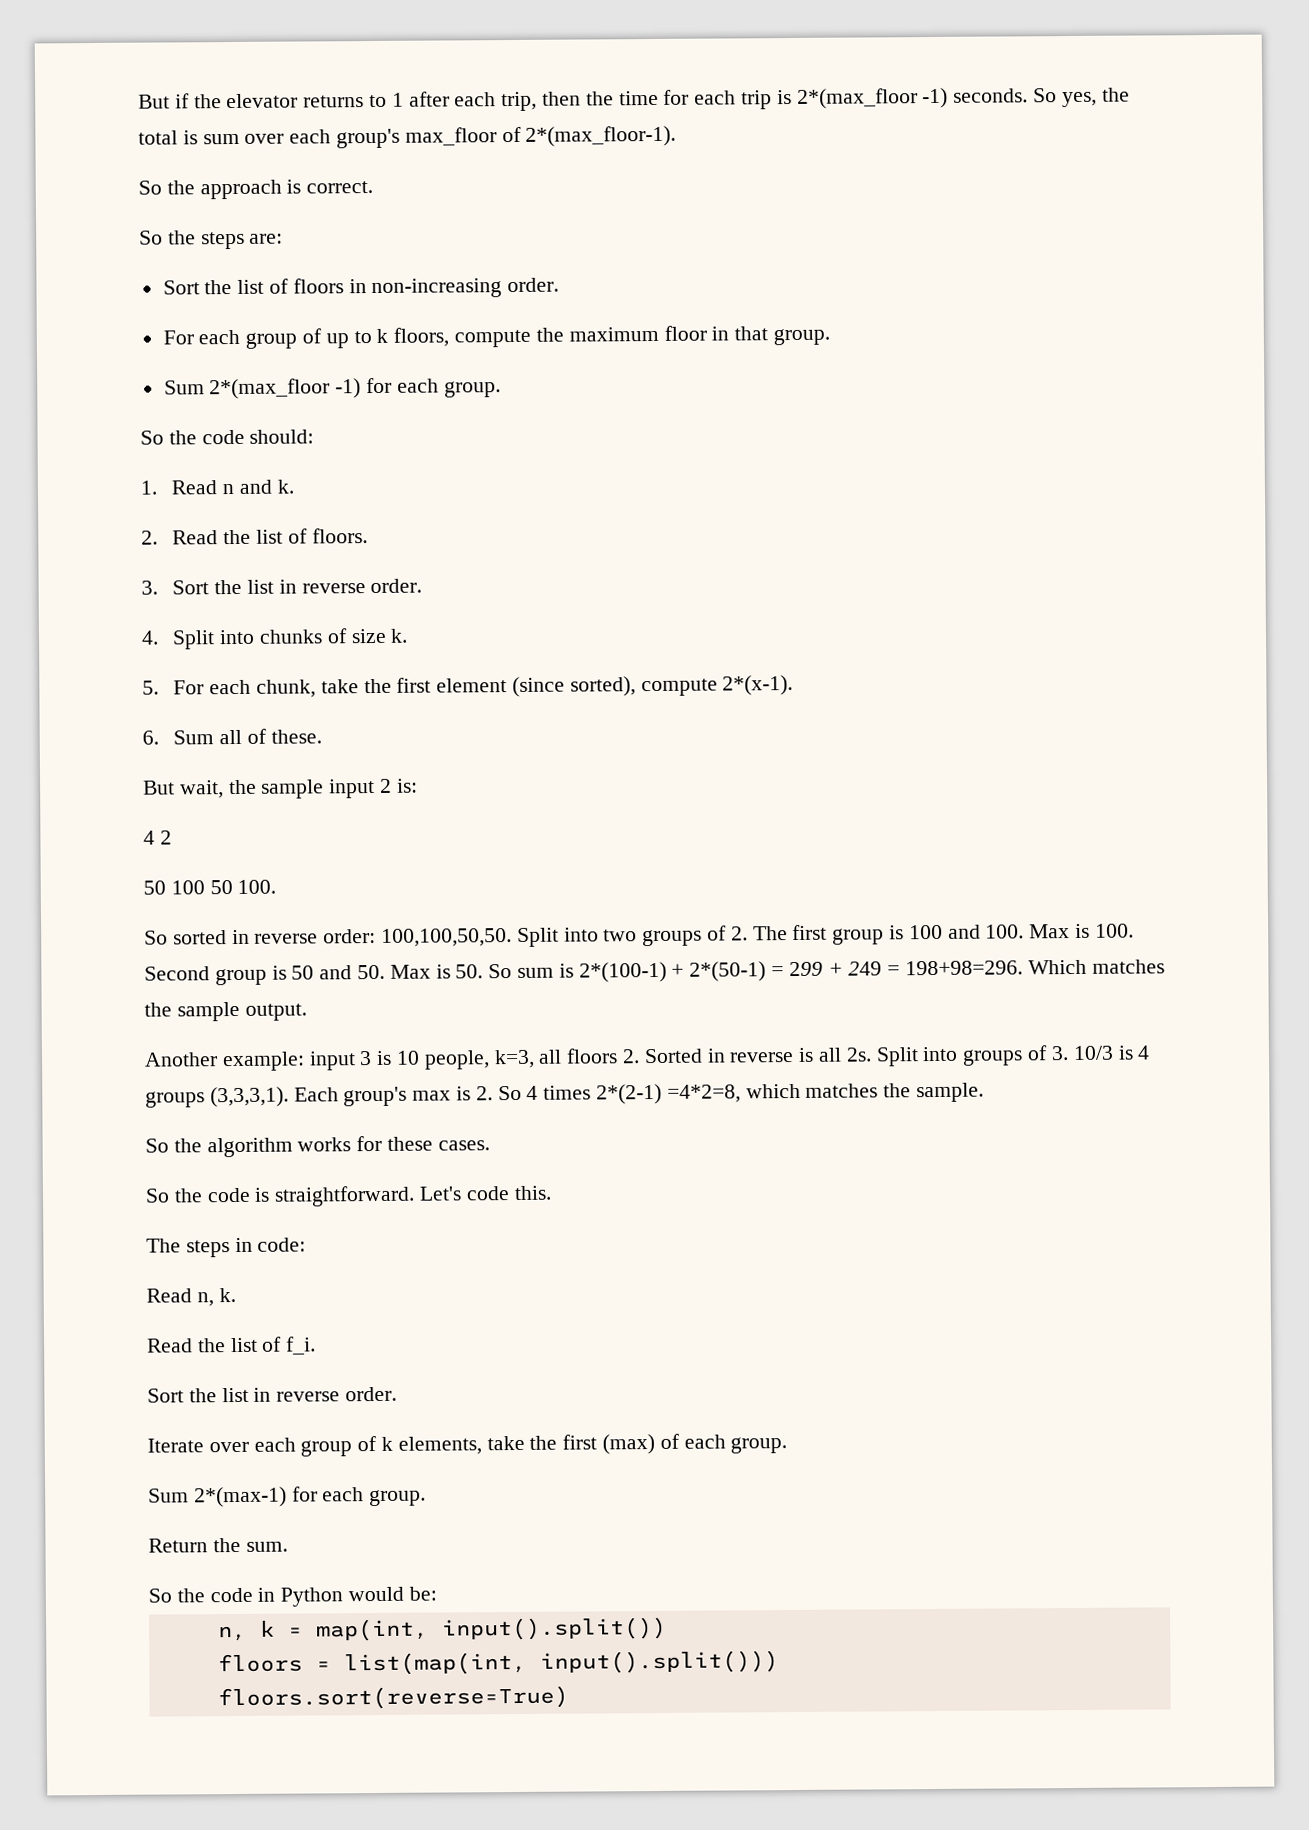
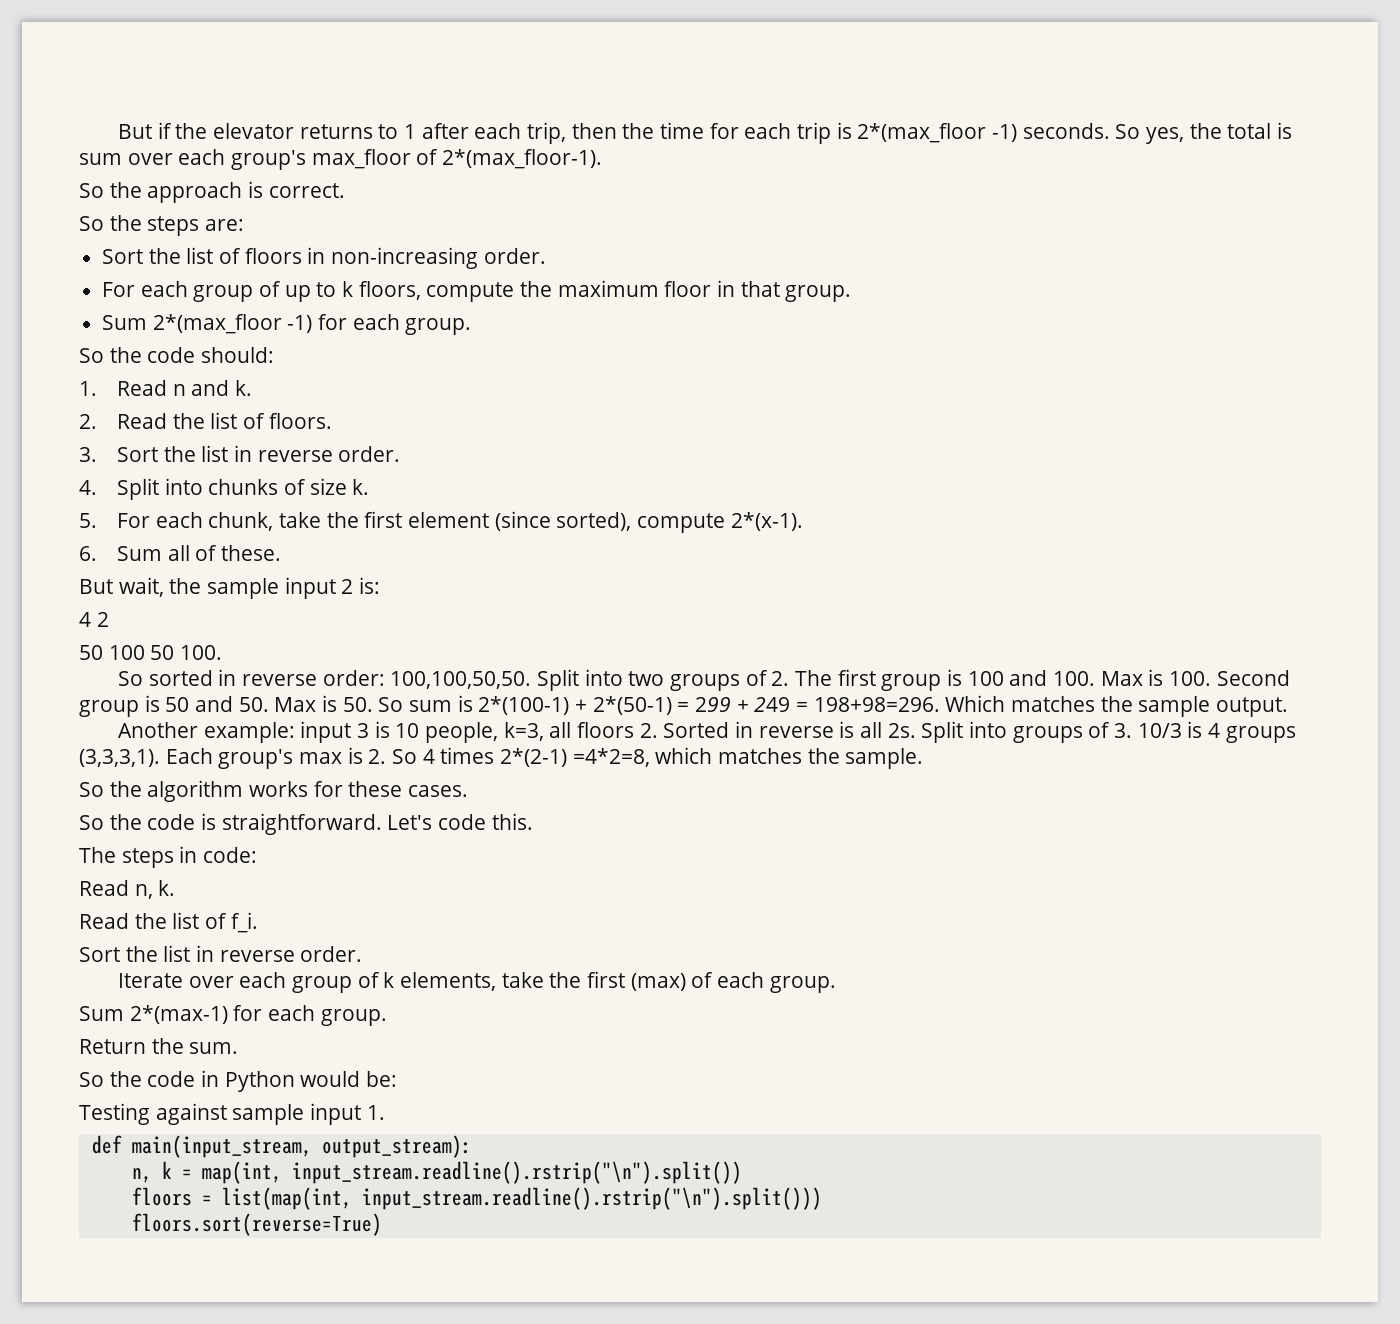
(437, 1593) none -> [79,1103,385,1125] [91,1135,472,1158] // Testing against sample input 1. // def main(input_stream, output_stream):
[441,1616,667,1641] input().split()) -> [291,1161,742,1184] input_stream.readline().rstrip("\n").split())
[539,1650,779,1674] input().split())) -> [361,1187,822,1210] input_stream.readline().rstrip("\n").split()))

